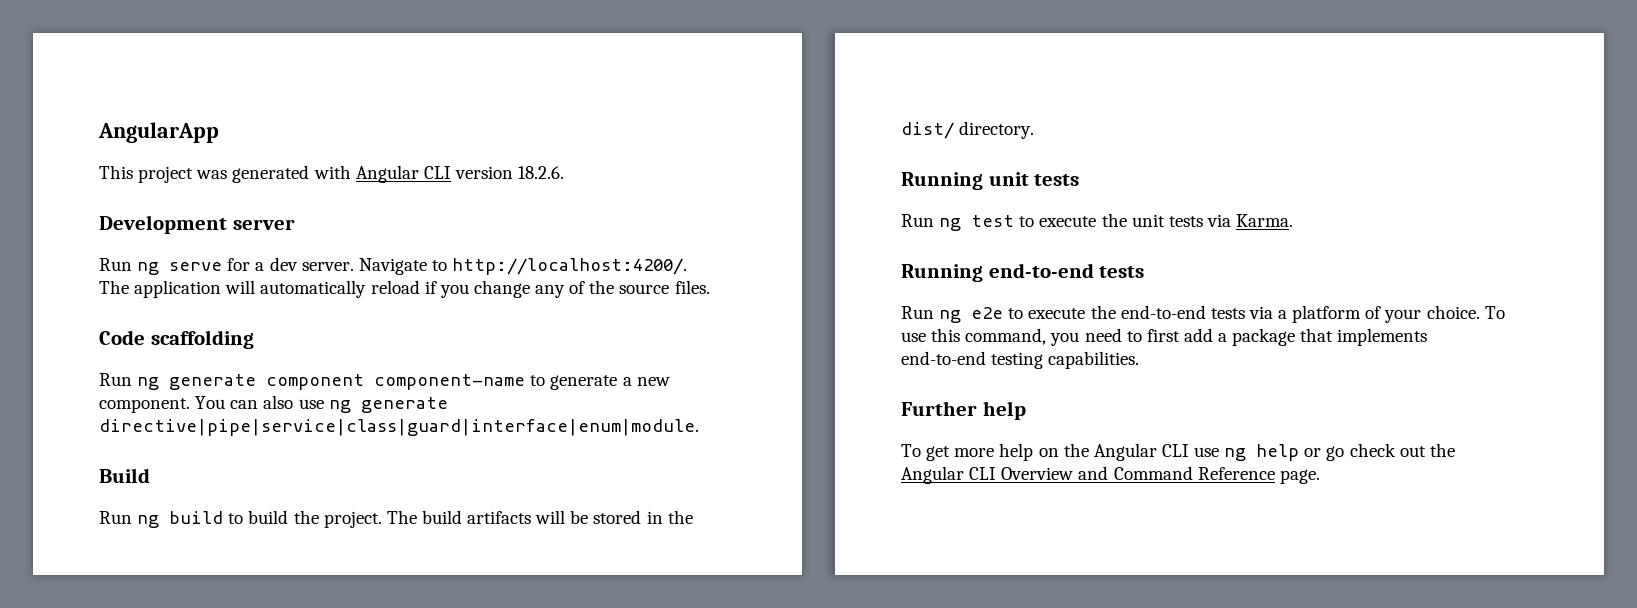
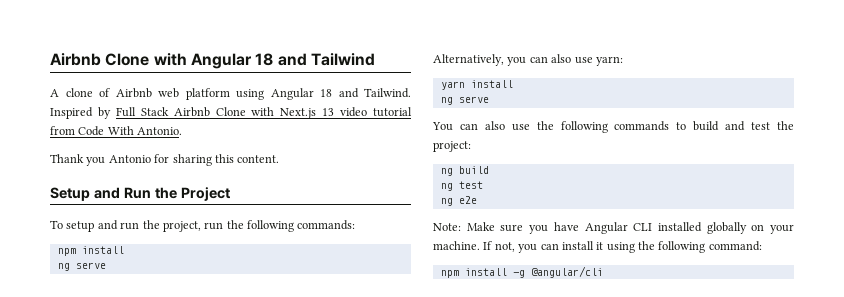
[98,122,219,143] [99,165,565,183] [99,215,295,234] [99,257,688,275] [99,280,710,298] [99,330,254,349] [99,373,670,390] [99,395,448,413] [99,419,699,436] [99,468,150,483] [99,510,693,528] [901,121,1035,139] [901,172,1080,190] [901,213,1294,231] [901,263,1145,282] [901,305,1505,323] [901,328,1428,346] [901,351,1140,369] [901,401,1026,420] [901,443,1455,461] [901,466,1320,484] AngularApp // This project was generated with Angular CLI version 18.2.6. // Development server // Run ng serve for a dev server. Navigate to http://localhost:4200/. The application will automatically reload if you change any of the source files. // Code scaffolding // Run ng generate component component-name to generate a new component. You can also use ng generate directive|pipe|service|class|guard|interface|enum|module. // Build // Run ng build to build the project. The build artifacts will be stored in the dist/ directory. // Running unit tests // Run ng test to execute the unit tests via Karma. // Running end-to-end tests // Run ng e2e to execute the end-to-end tests via a platform of your choice. To use this command, you need to first add a package that implements end-to-end testing capabilities. // Further help // To get more help on the Angular CLI use ng help or go check out the Angular CLI Overview and Command Reference page. -> [50,53,375,69] [50,88,411,100] [50,107,412,119] [50,126,183,136] [50,154,280,166] [50,187,230,201] [50,220,356,232] [57,246,124,256] [57,262,106,271] [433,54,623,66] [440,80,513,90] [440,96,489,105] [432,121,794,133] [433,141,471,152] [440,166,489,176] [440,181,483,191] [440,196,477,206] [433,222,794,234] [433,241,762,253] [440,266,603,278] Airbnb Clone with Angular 18 and Tailwind // A clone of Airbnb web platform using Angular 18 and Tailwind. Inspired by Full Stack Airbnb Clone with Next.js 13 video tutorial from Code With Antonio. // Thank you Antonio for sharing this content. // Setup and Run the Project // To setup and run the project, run the following commands: // npm install // ng serve // Alternatively, you can also use yarn: // yarn install // ng serve // You can also use the following commands to build and test the project: // ng build // ng test // ng e2e // Note: Make sure you have Angular CLI installed globally on your machine. If not, you can install it using the following command: // npm install -g @angular/cli

